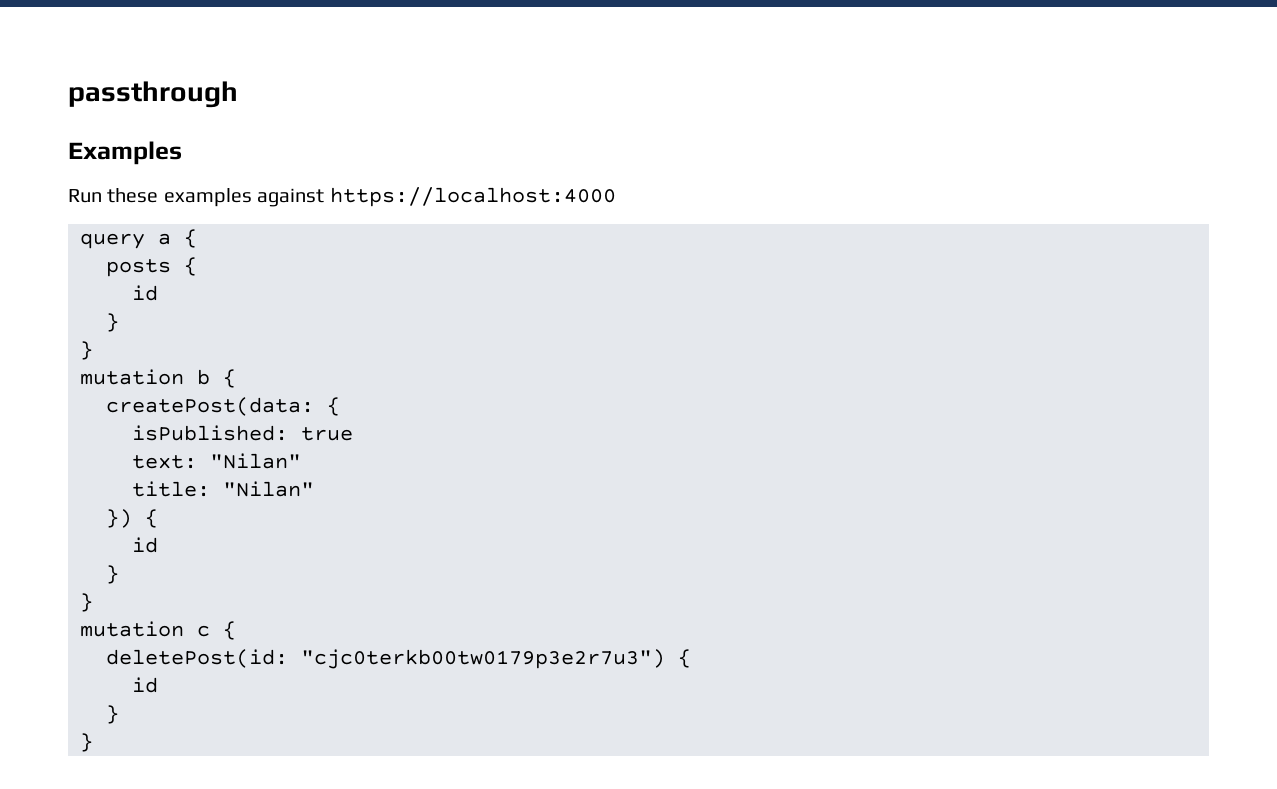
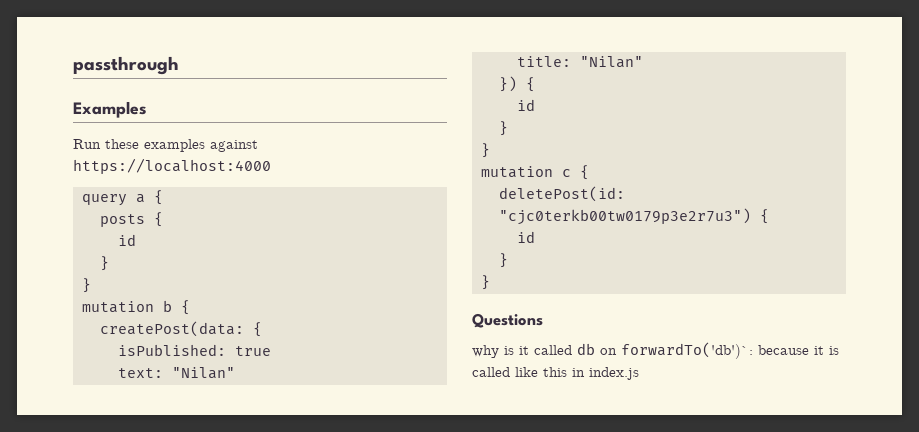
(93, 742) none -> [472,313,543,328] [472,342,839,359] [472,367,639,380] // Questions // why is it called db on forwardTo('db')`: because it is called like this in index.js

